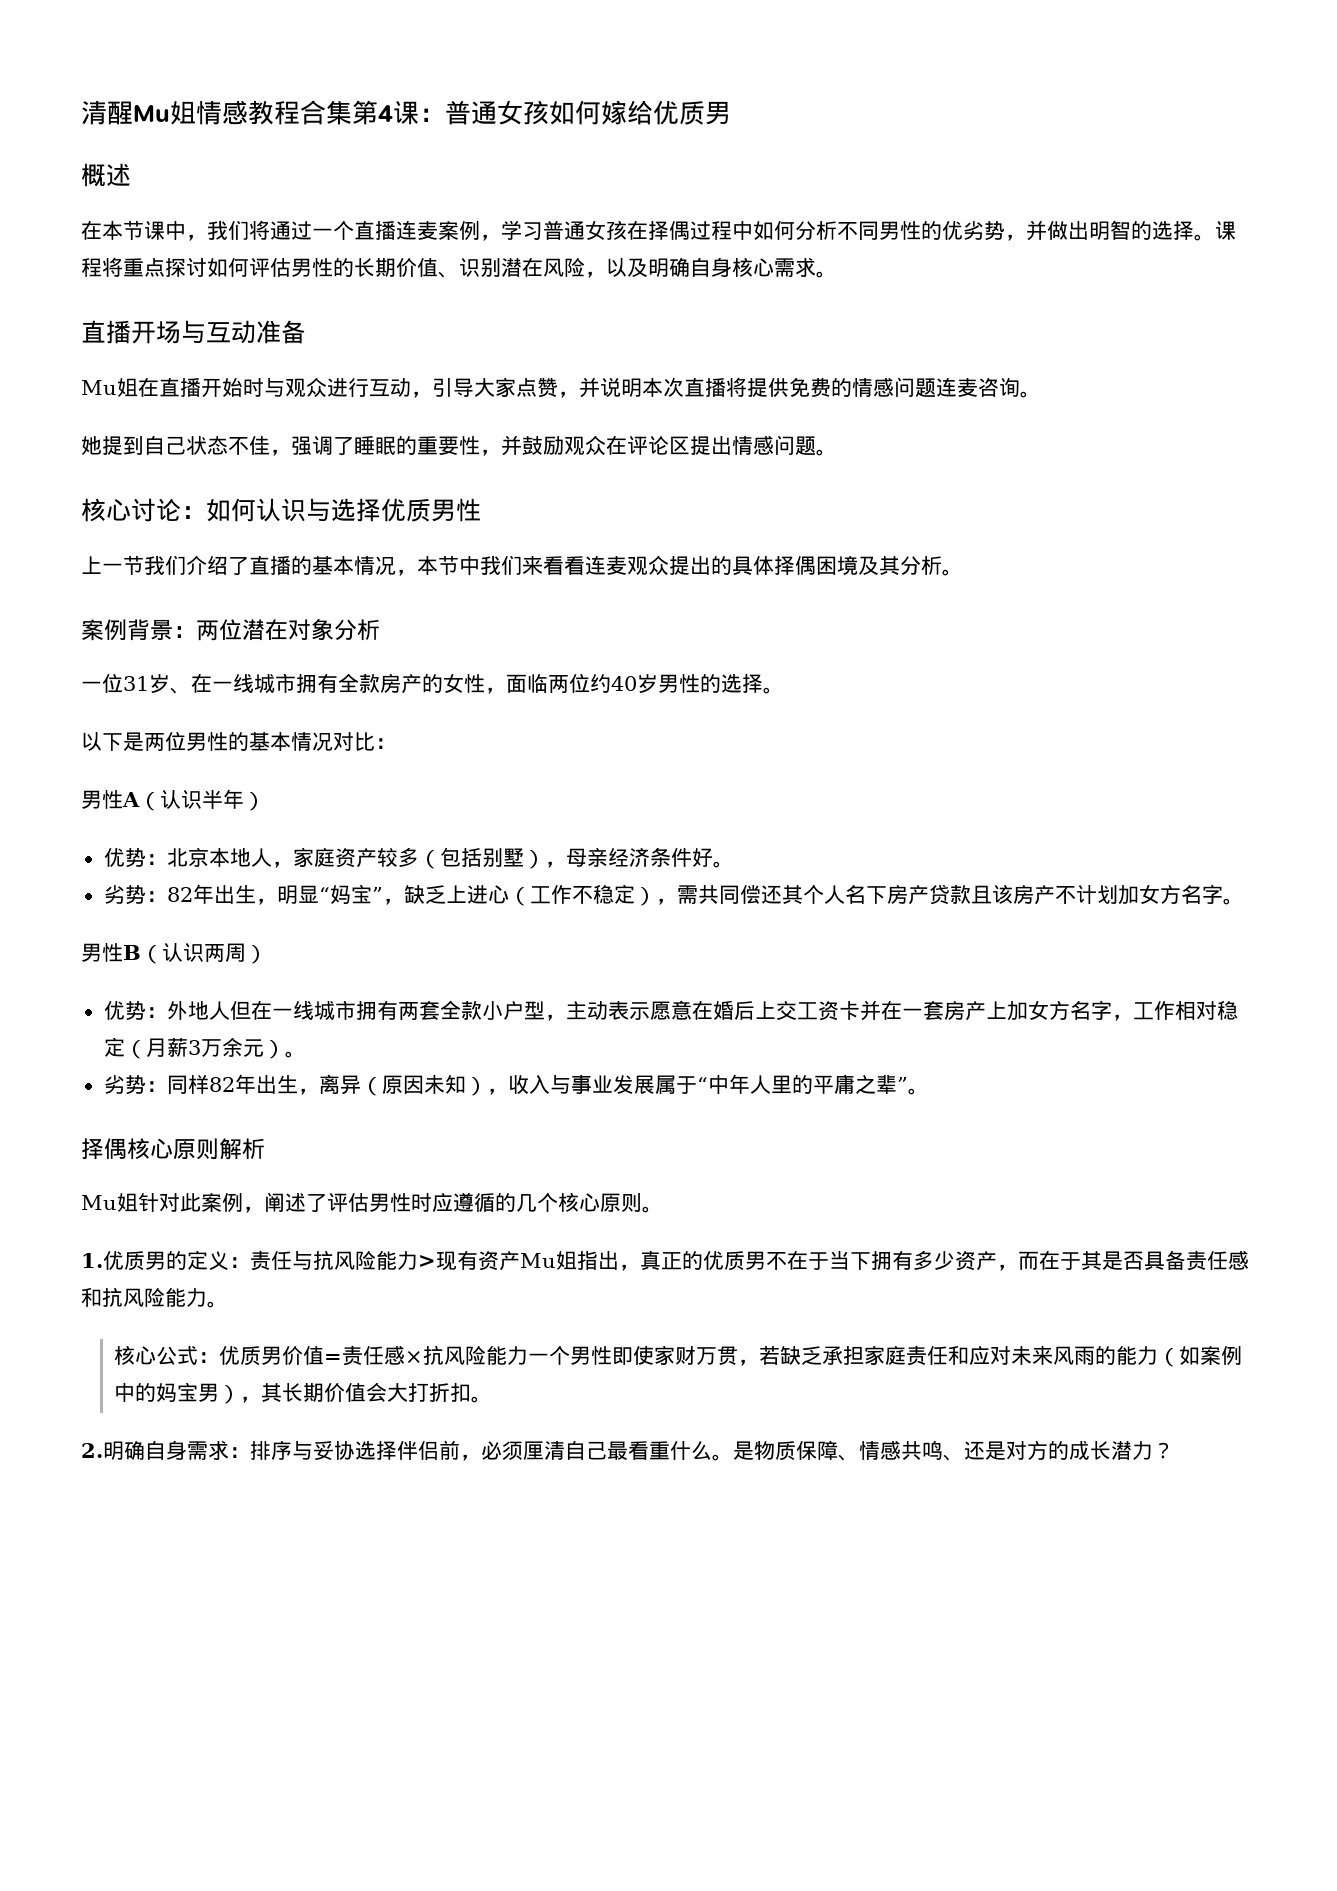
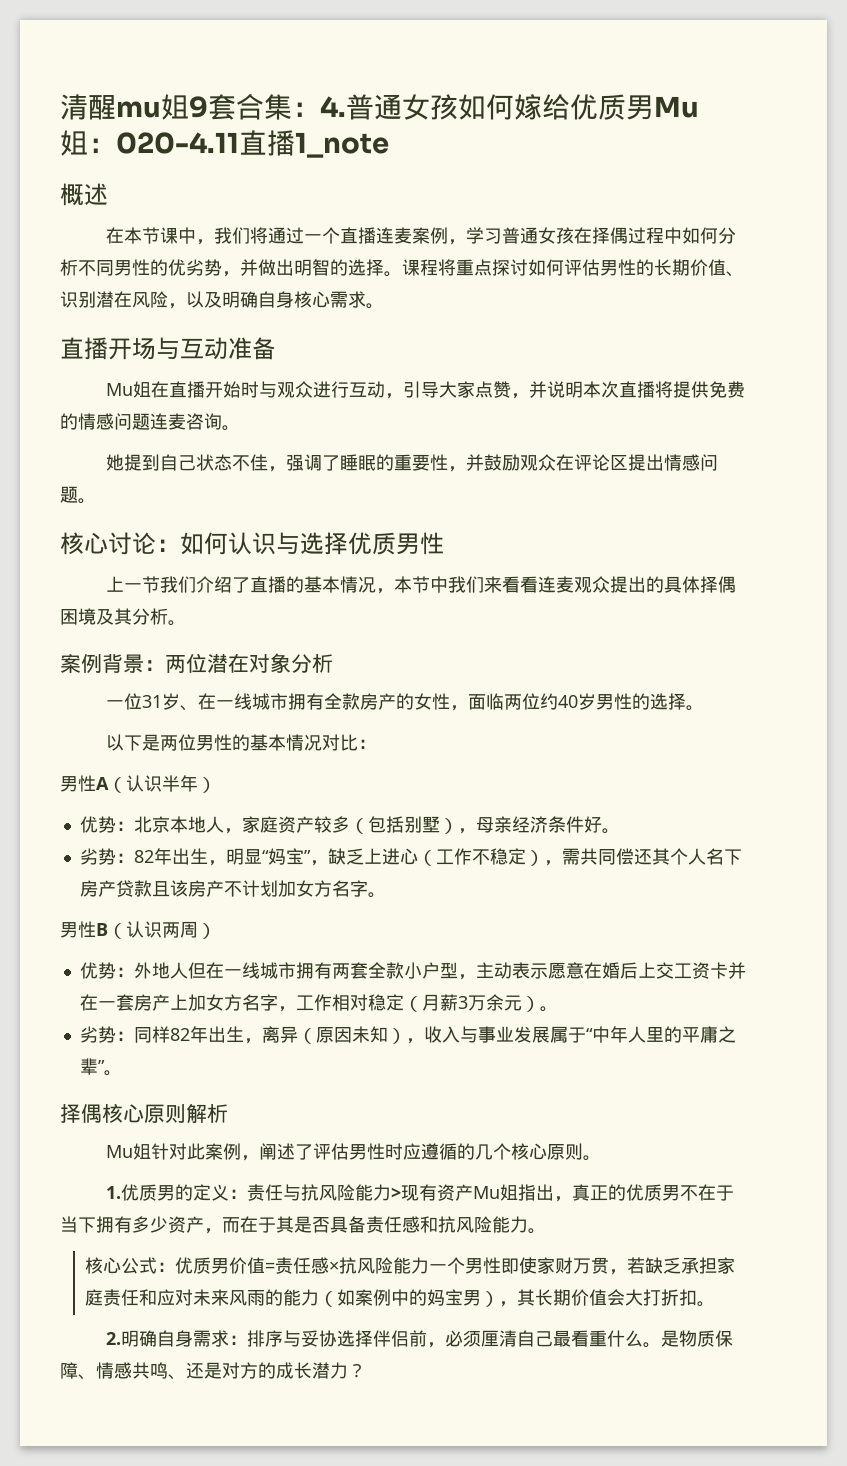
[133,100,445,125] Mu姐情感教程合集第4课： -> [116,94,346,120] mu姐9套合集：4.
(731, 113) none -> [654,96,699,118] [60,130,389,158] Mu姐：020-4.11直播1_note

